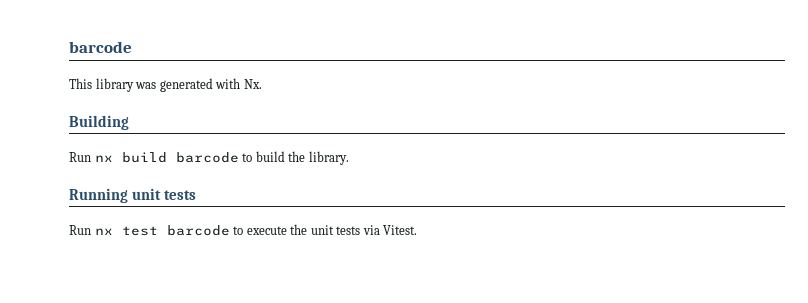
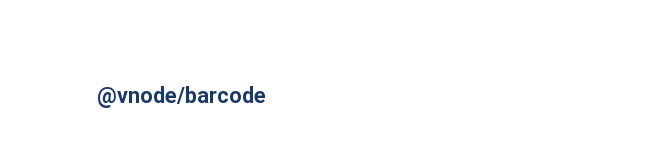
[69,41,132,53] [69,78,262,92] [69,115,129,130] [69,151,349,165] [69,188,197,203] [69,224,418,236] barcode // This library was generated with Nx. // Building // Run nx build barcode to build the library. // Running unit tests // Run nx test barcode to execute the unit tests via Vitest. -> [97,86,266,108] @vnode/barcode

